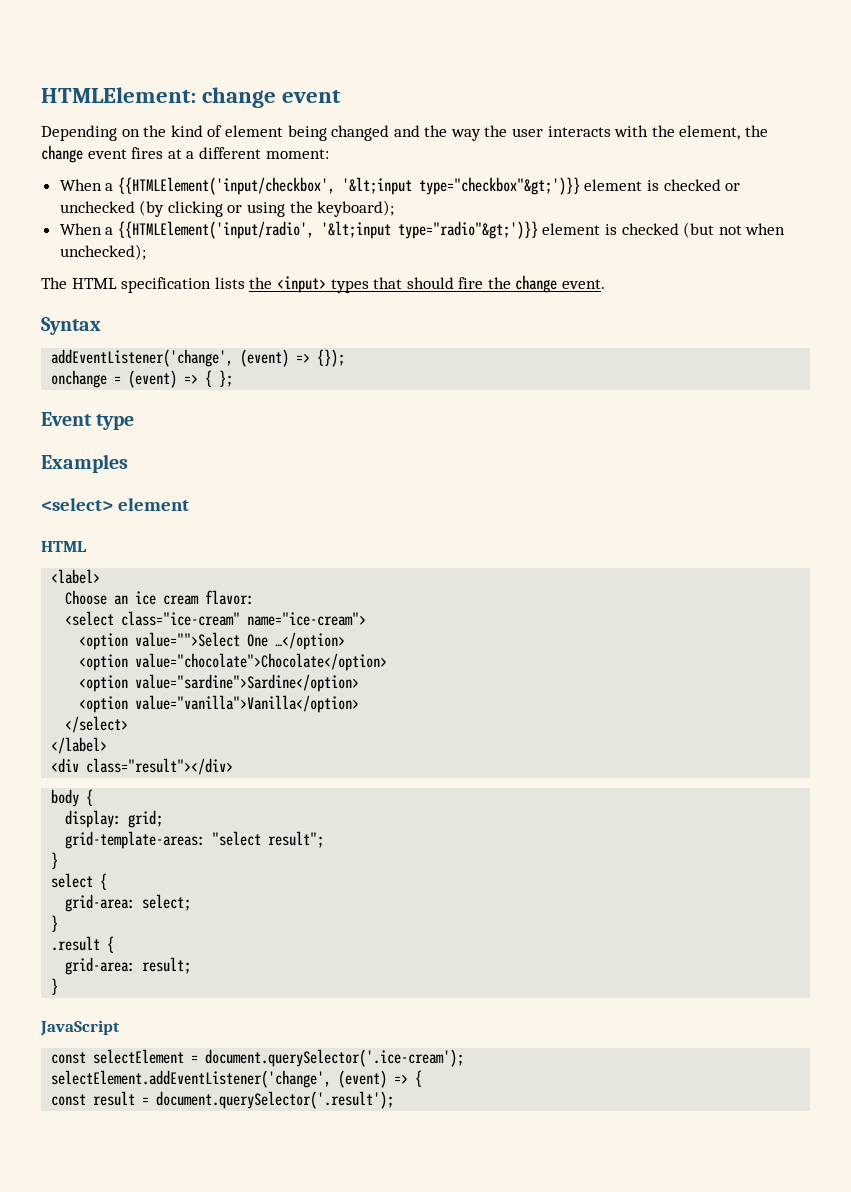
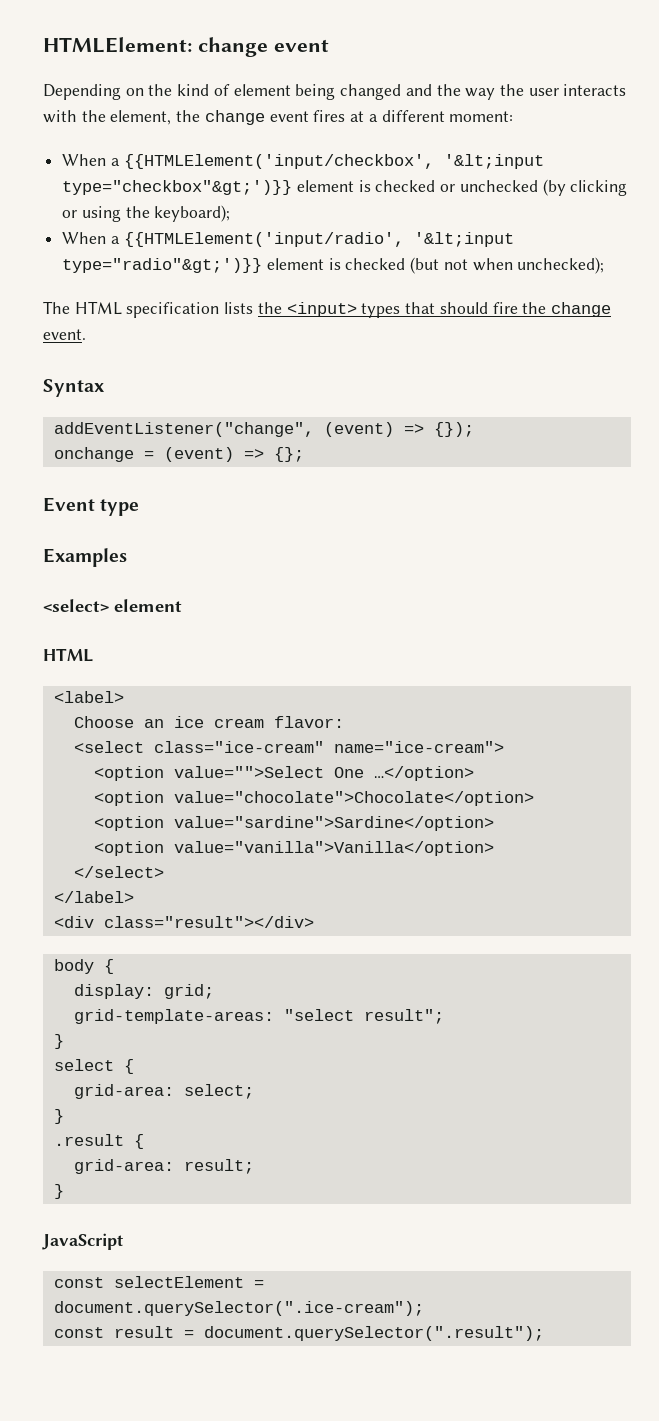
[51,349,234,367] addEventListener('change', -> [53,422,314,437] addEventListener("change",
[205,370,234,387] { }; -> [273,447,304,462] {};
[205,1049,465,1067] [51,1070,423,1088] document.querySelector('.ice-cream'); // selectElement.addEventListener('change', (event) => { -> [53,1301,424,1316] document.querySelector(".ice-cream");
[156,1091,395,1109] document.querySelector('.result'); -> [203,1326,544,1341] document.querySelector(".result");

